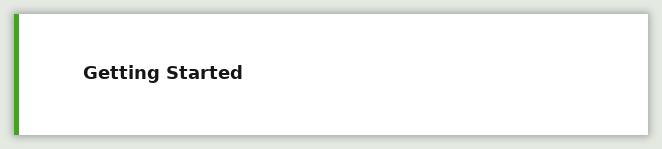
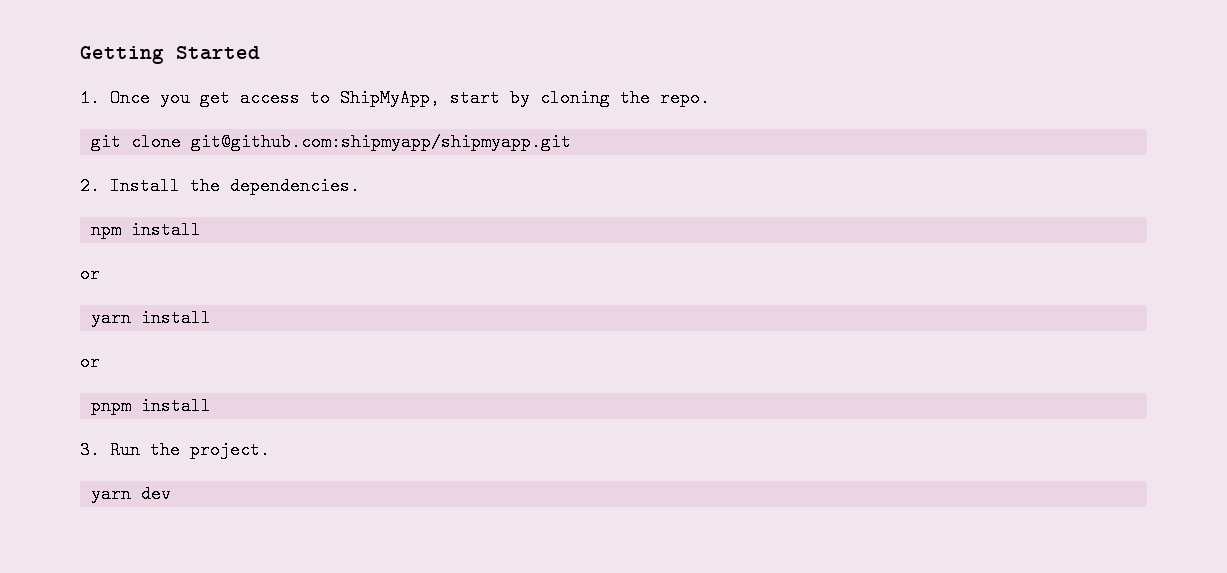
(243, 72) none -> [80,89,710,107] [91,133,572,151] [80,177,360,195] [91,221,202,239] [80,265,100,283] [91,309,212,327] [80,353,100,371] [91,397,212,415] [80,441,270,459] [91,485,172,503] // 1. Once you get access to ShipMyApp, start by cloning the repo. // git clone git@github.com:shipmyapp/shipmyapp.git // 2. Install the dependencies. // npm install // or // yarn install // or // pnpm install // 3. Run the project. // yarn dev

